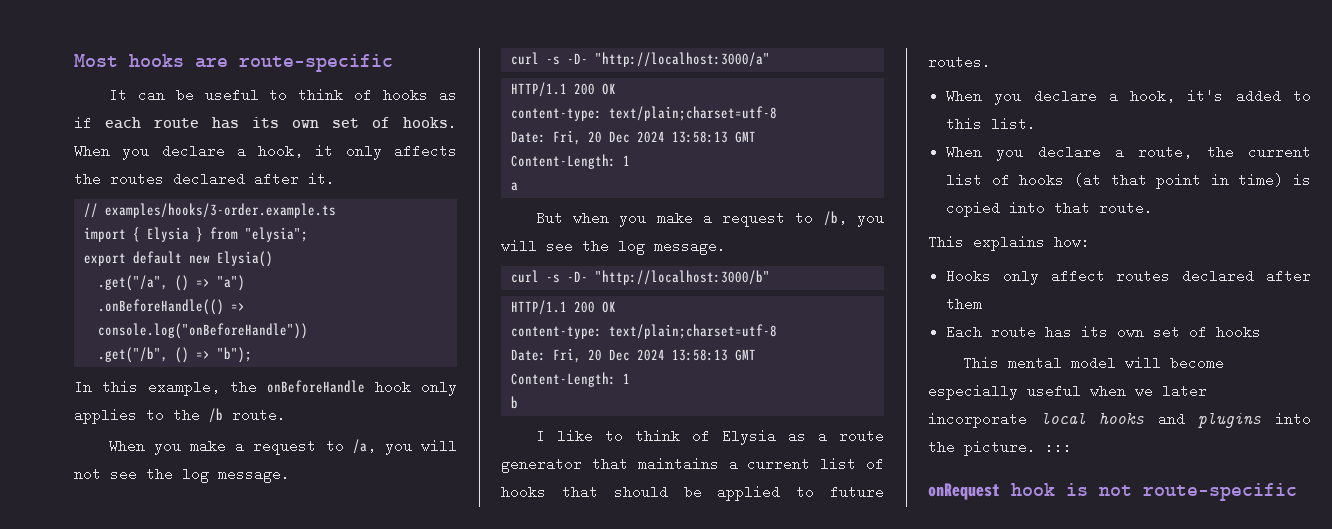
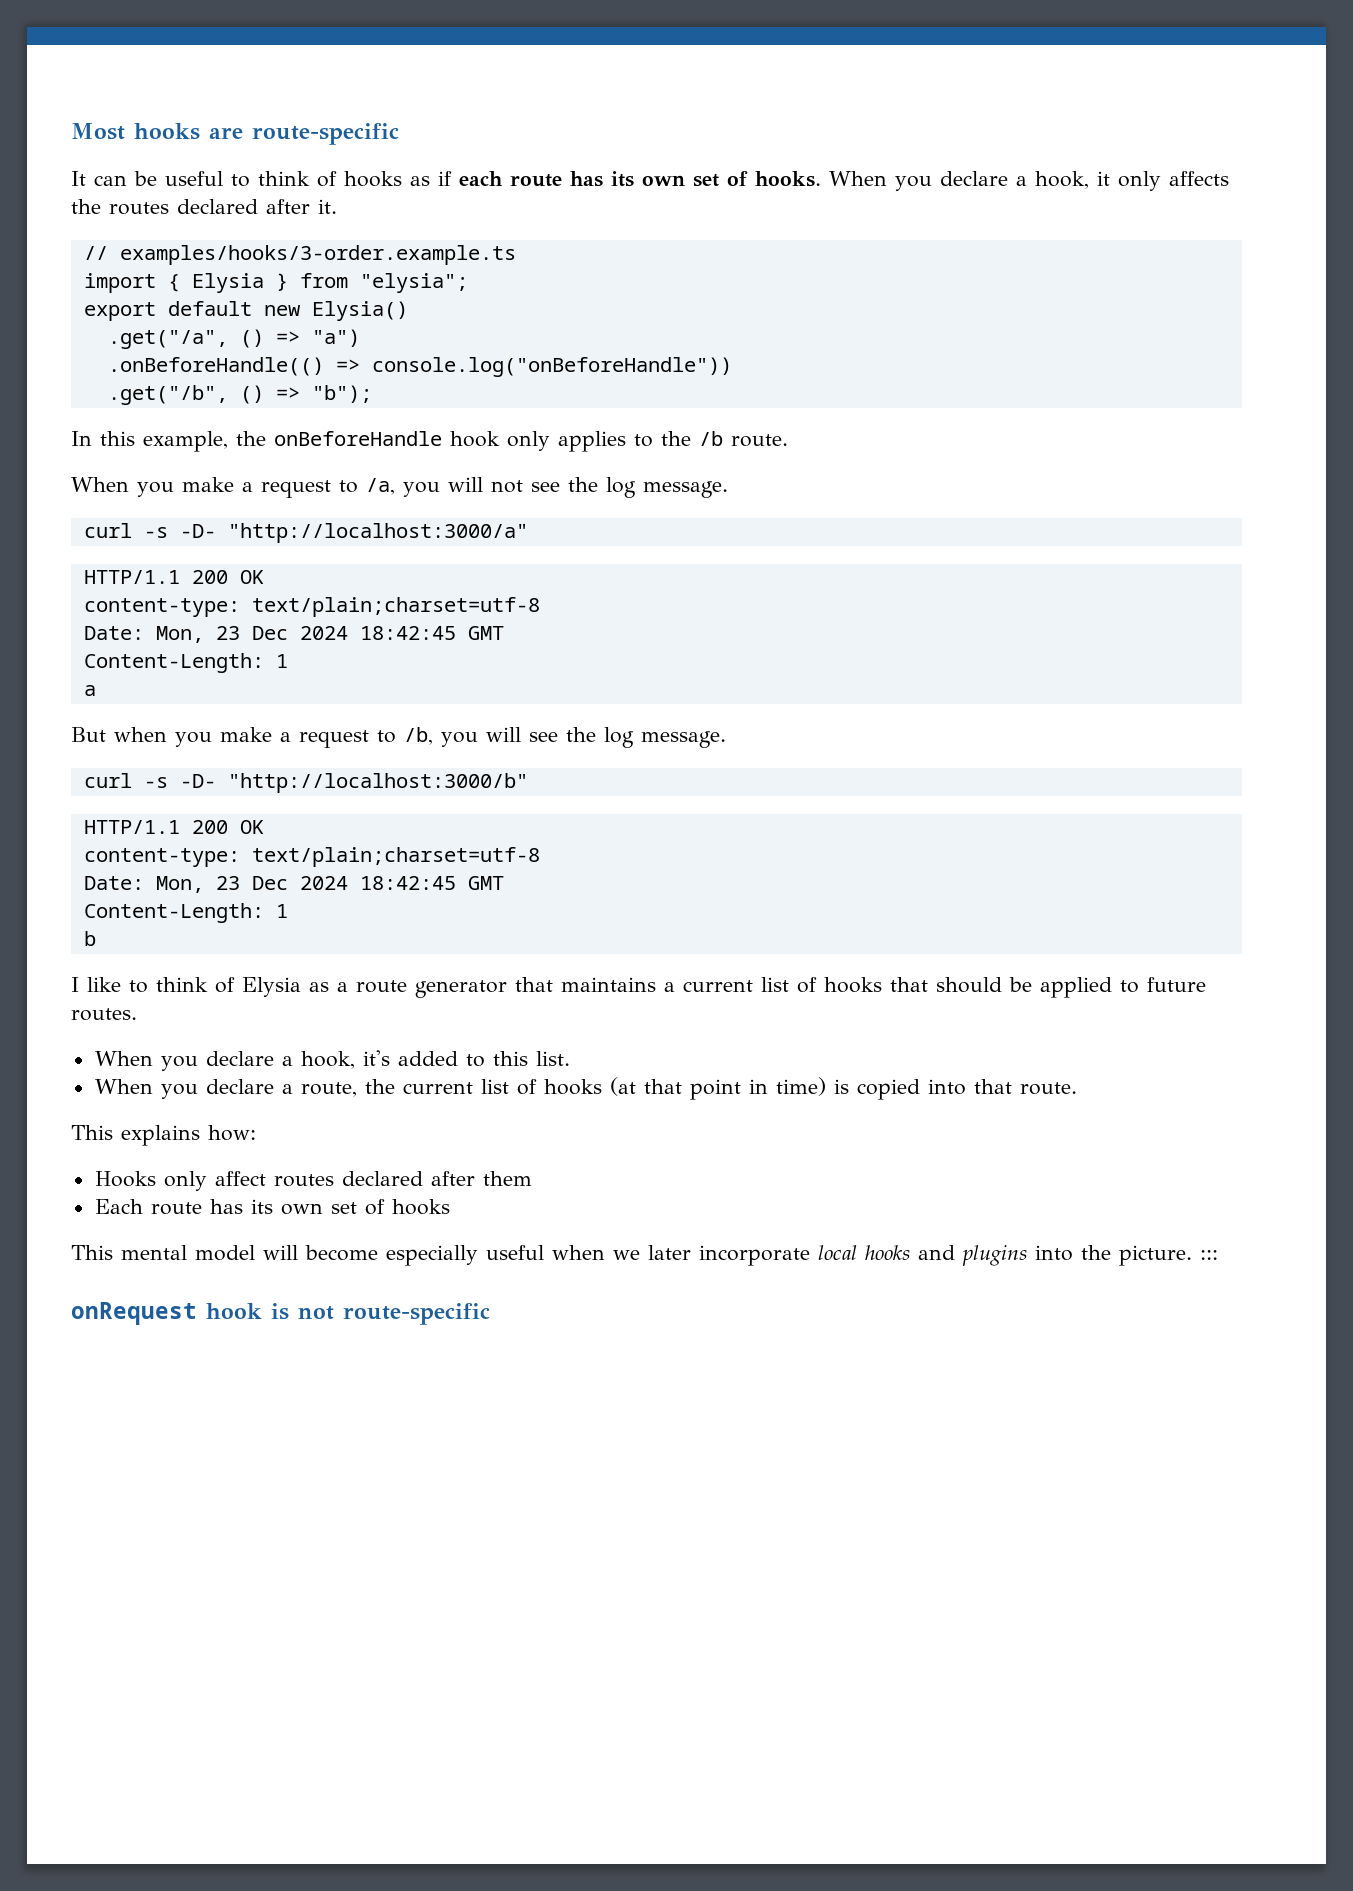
[552,130,728,145] Fri, 20 Dec 2024 13:58:13 -> [155,626,456,643] Mon, 23 Dec 2024 18:42:45
[552,348,728,363] Fri, 20 Dec 2024 13:58:13 -> [155,876,456,893] Mon, 23 Dec 2024 18:42:45

